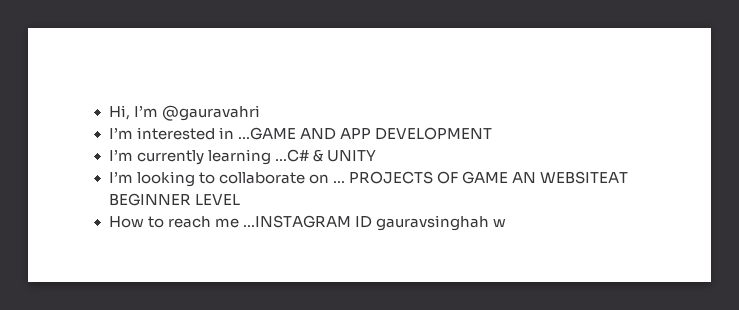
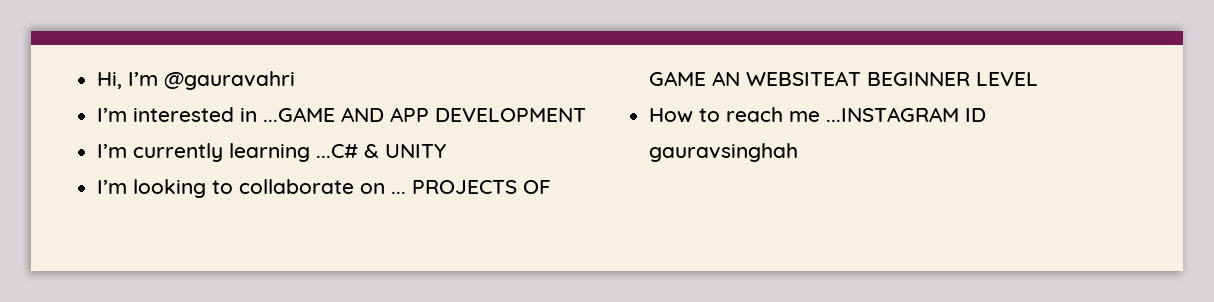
[492,219,506,227] w -> (799, 152) none

